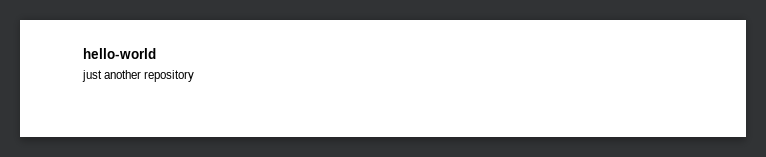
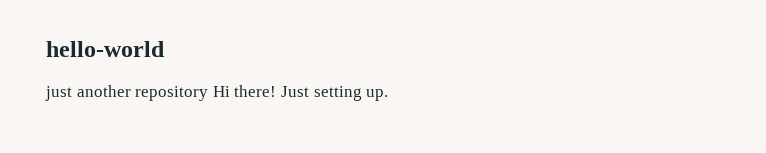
(195, 76) none -> [212,85,389,101] Hi there! Just setting up.

